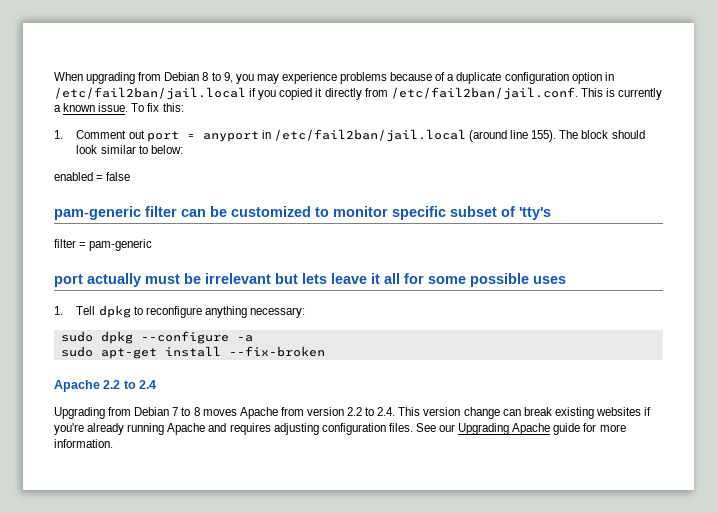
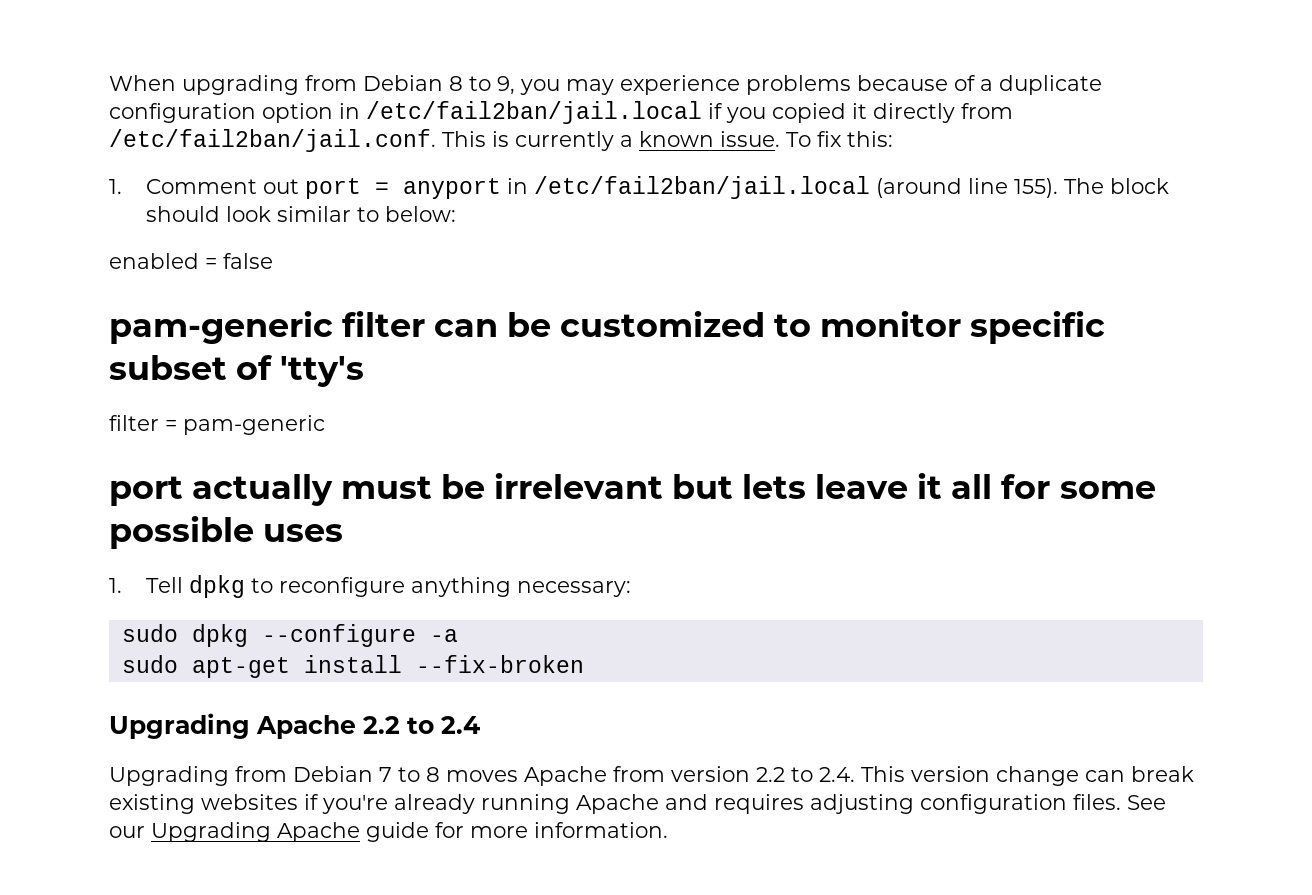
(325, 351) none -> [109,713,250,739] Upgrading

